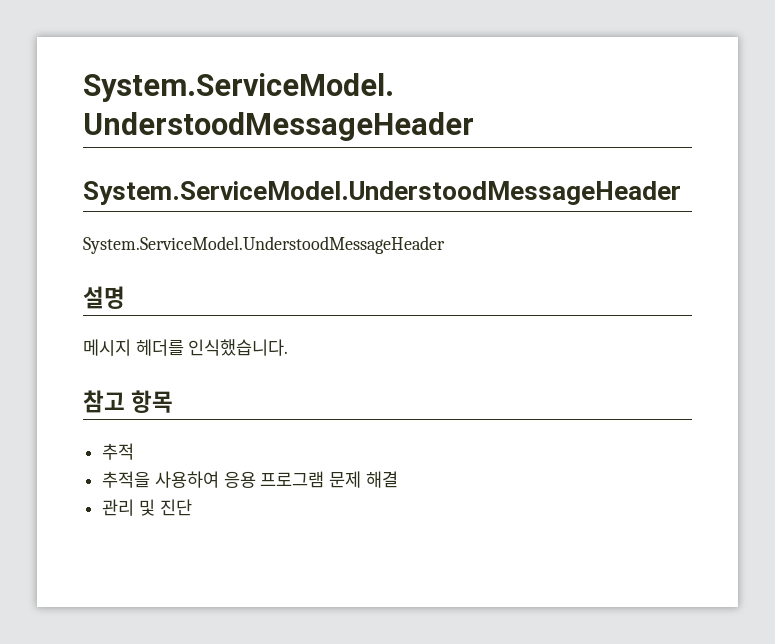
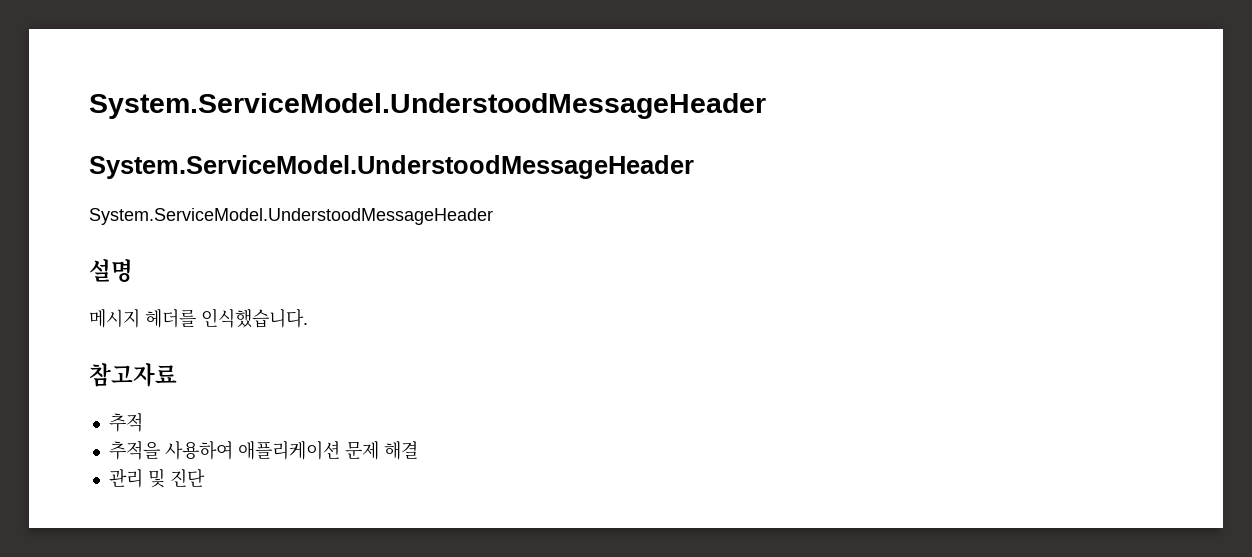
[83,390,174,413] 참고 항목 -> [89,363,177,387] 참고자료
[223,471,325,488] 응용 프로그램 -> [237,440,340,460] 애플리케이션

